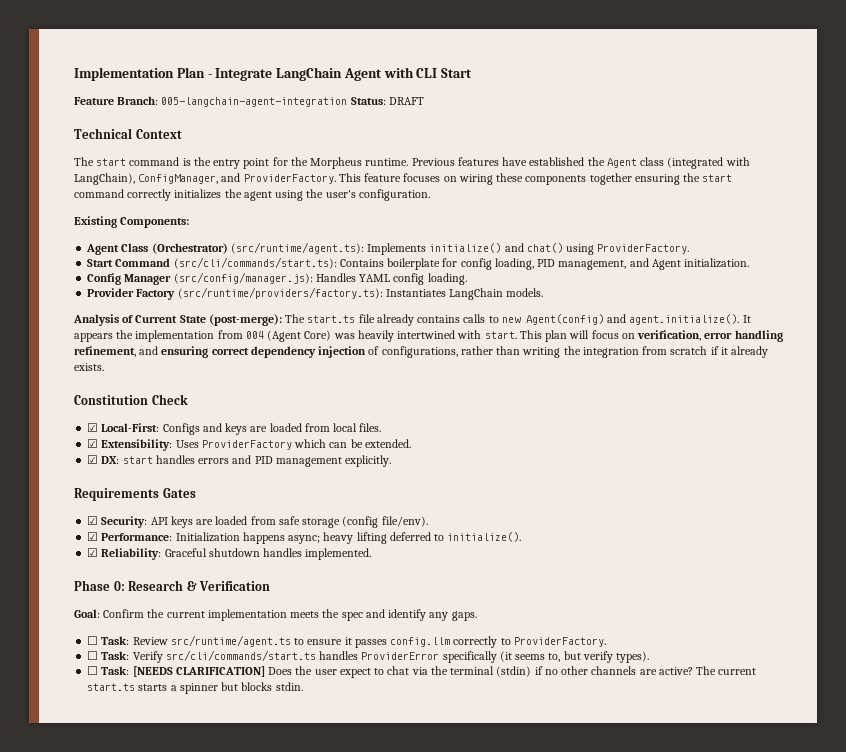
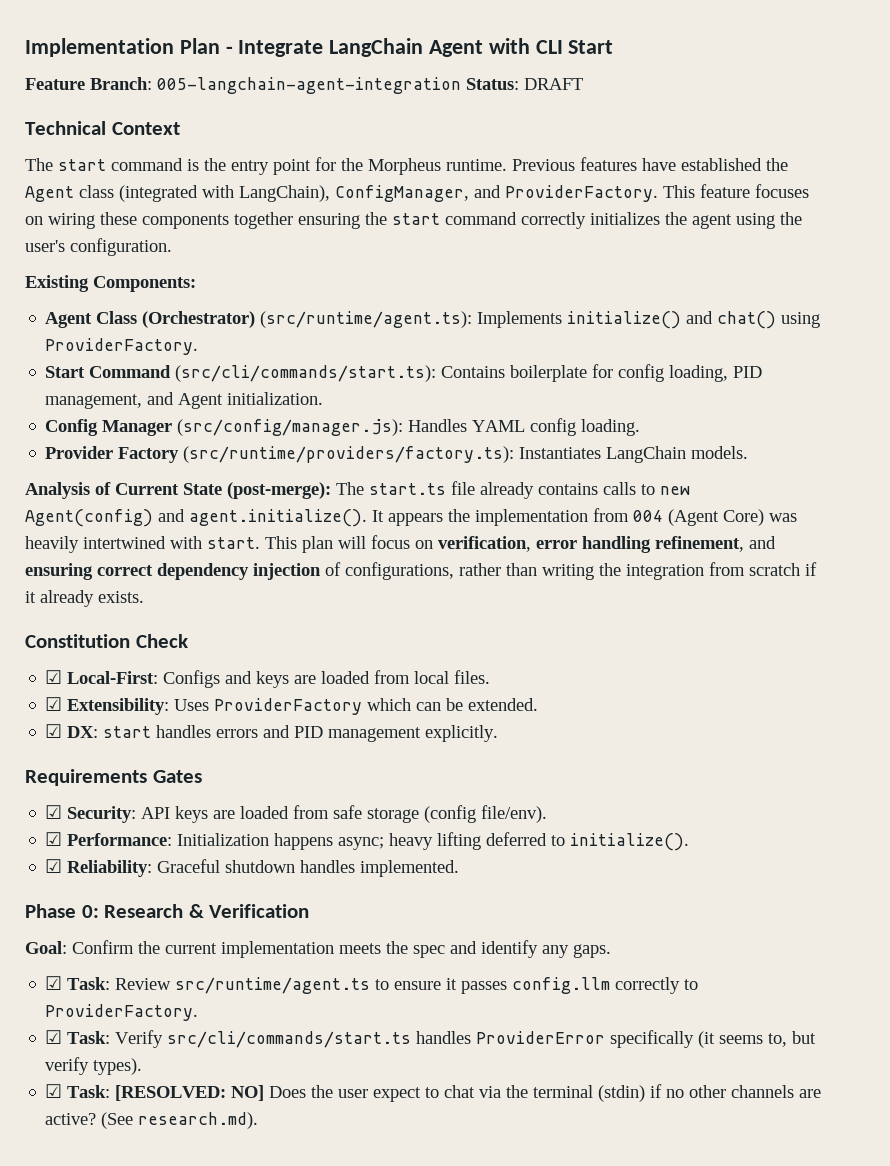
[87,636,99,645] ☐ -> [45,976,63,990] ☑
[87,651,99,660] ☐ -> [45,1030,63,1044] ☑
[87,666,265,677] ☐ Task: [NEEDS CLARIFICATION] -> [45,1084,265,1101] ☑ Task: [RESOLVED: NO]
[696,666,757,675] [87,682,303,694] The current start.ts starts a spinner but blocks stdin. -> [101,1112,259,1129] (See research.md).

